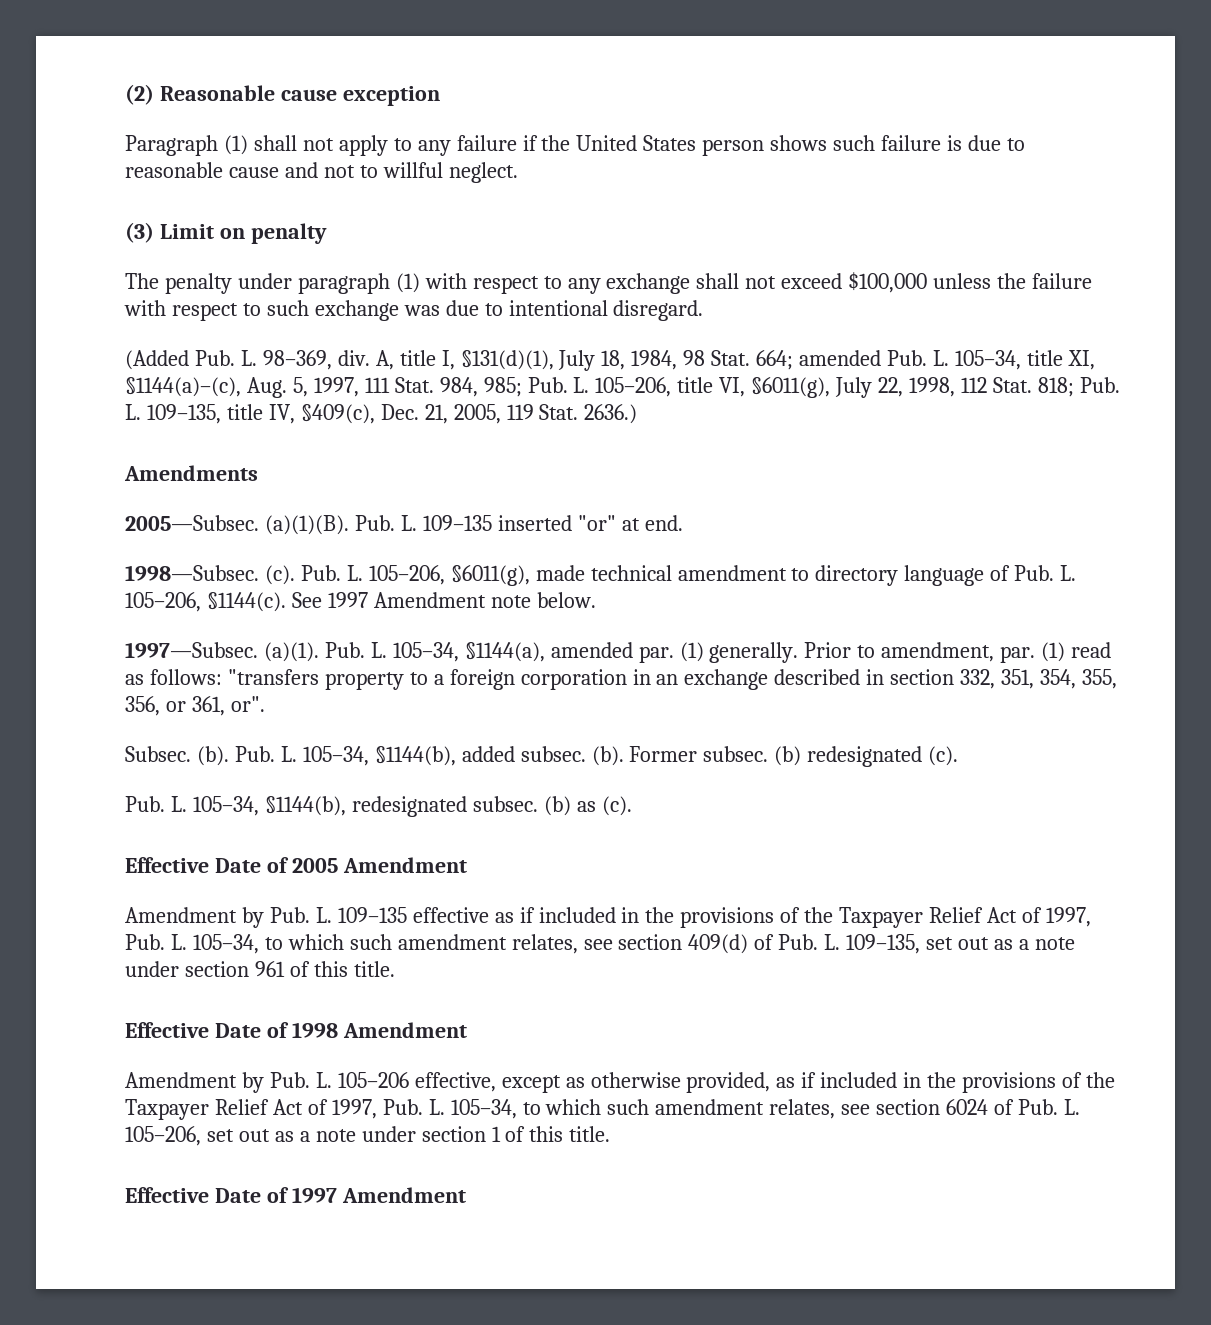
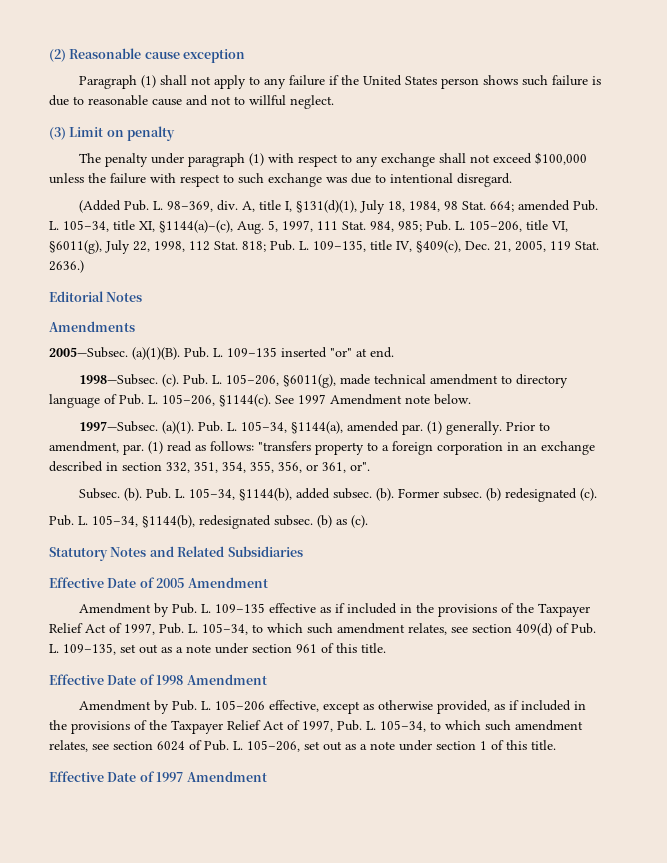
(638, 414) none -> [49,291,143,302] // Editorial Notes
(632, 806) none -> [49,546,303,561] // Statutory Notes and Related Subsidiaries

